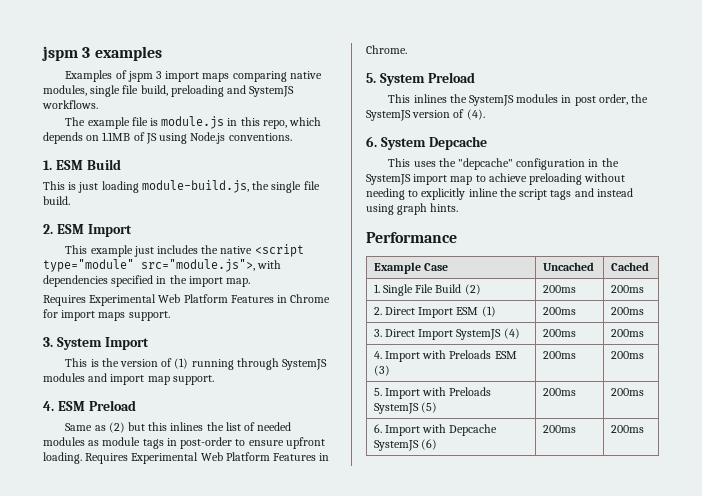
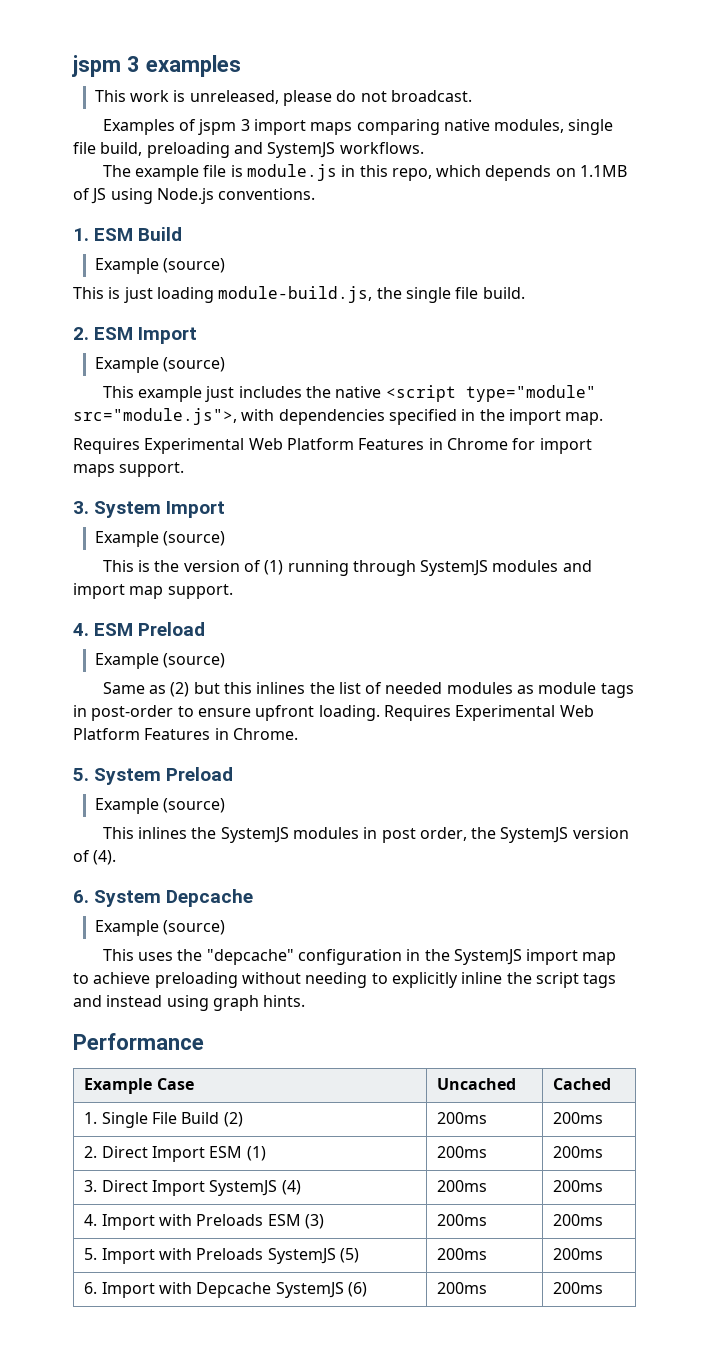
(162, 53) none -> [94,90,472,106] // This work is unreleased, please do not broadcast.
(121, 164) none -> [94,258,225,274] // Example (source)
(132, 230) none -> [94,357,225,373] // Example (source)
(149, 343) none -> [94,531,225,547] // Example (source)
(136, 405) none -> [94,653,225,669] // Example (source)
(475, 77) none -> [94,798,225,814] // Example (source)
(487, 143) none -> [94,920,225,936] // Example (source)

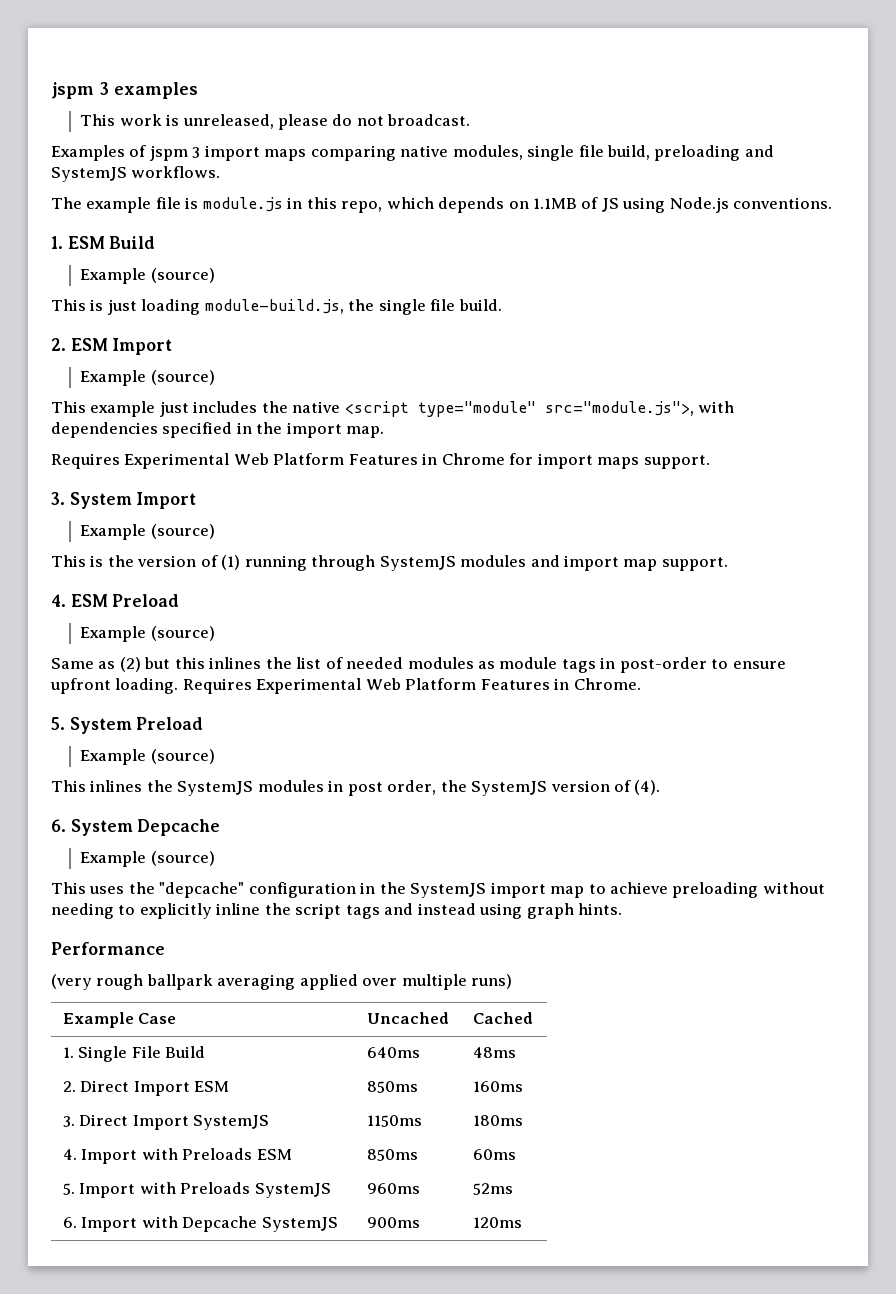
(204, 1041) none -> [51,974,513,990] // (very rough ballpark averaging applied over multiple runs)
[223,1112,243,1127] [437,1112,488,1124] [553,1112,604,1124] (2) | 200ms | 200ms -> [366,1047,420,1058] [472,1047,516,1058] | 640ms | 48ms
[246,1146,266,1161] [437,1146,488,1158] [553,1146,604,1158] (1) | 200ms | 200ms -> [366,1081,418,1093] [472,1081,523,1092] | 850ms | 160ms
[281,1180,301,1195] [437,1180,488,1192] [553,1180,604,1192] (4) | 200ms | 200ms -> [366,1115,422,1127] [472,1115,523,1126] | 1150ms | 180ms
[304,1214,324,1229] [437,1214,488,1226] [553,1214,604,1226] (3) | 200ms | 200ms -> [366,1149,418,1161] [472,1149,516,1160] | 850ms | 60ms
[339,1248,359,1263] [437,1248,488,1260] [553,1248,604,1260] (5) | 200ms | 200ms -> [366,1183,420,1194] [472,1183,513,1195] | 960ms | 52ms
[347,1282,367,1297] [437,1282,488,1294] [553,1282,604,1294] (6) | 200ms | 200ms -> [366,1217,420,1228] [472,1217,522,1228] | 900ms | 120ms

